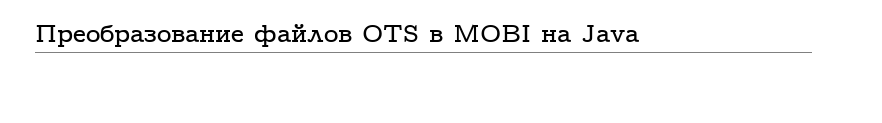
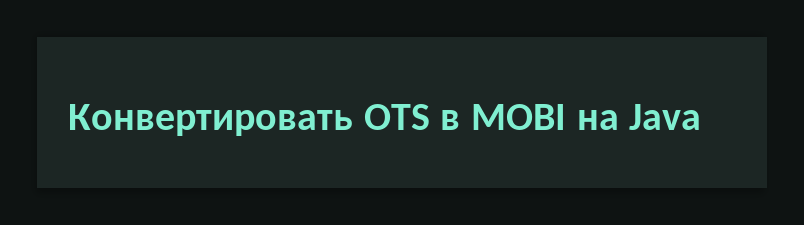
[35,24,352,47] Преобразование файлов -> [68,104,353,136] Конвертировать

